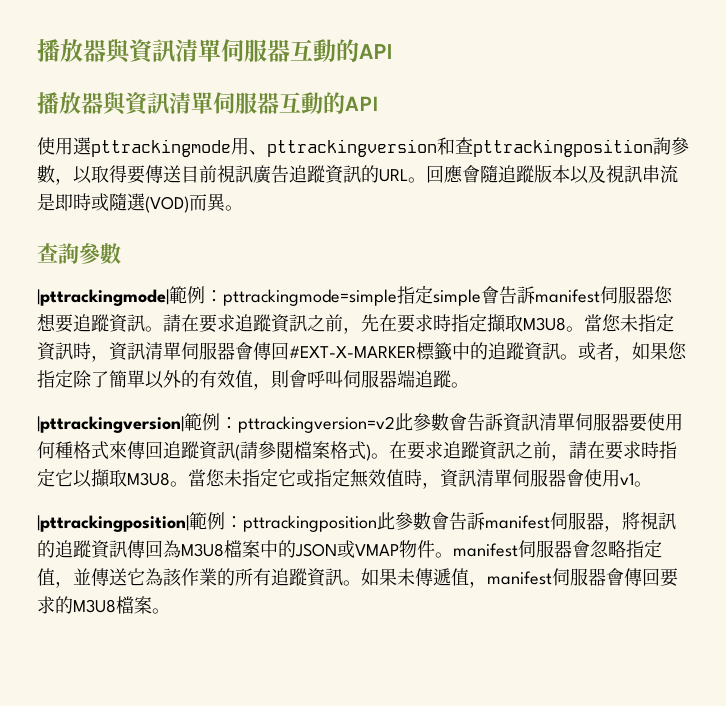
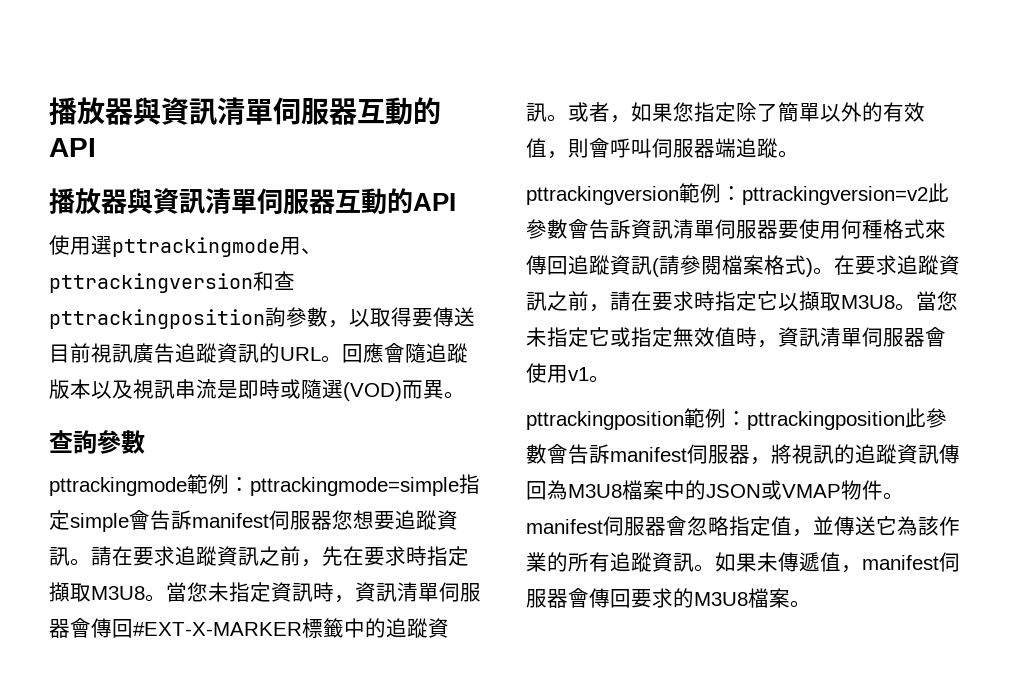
[37,289,169,306] |pttrackingmode| -> [49,477,187,496] pttrackingmode
[37,416,184,433] |pttrackingversion| -> [526,186,679,205] pttrackingversion
[37,515,189,532] |pttrackingposition| -> [526,411,684,430] pttrackingposition

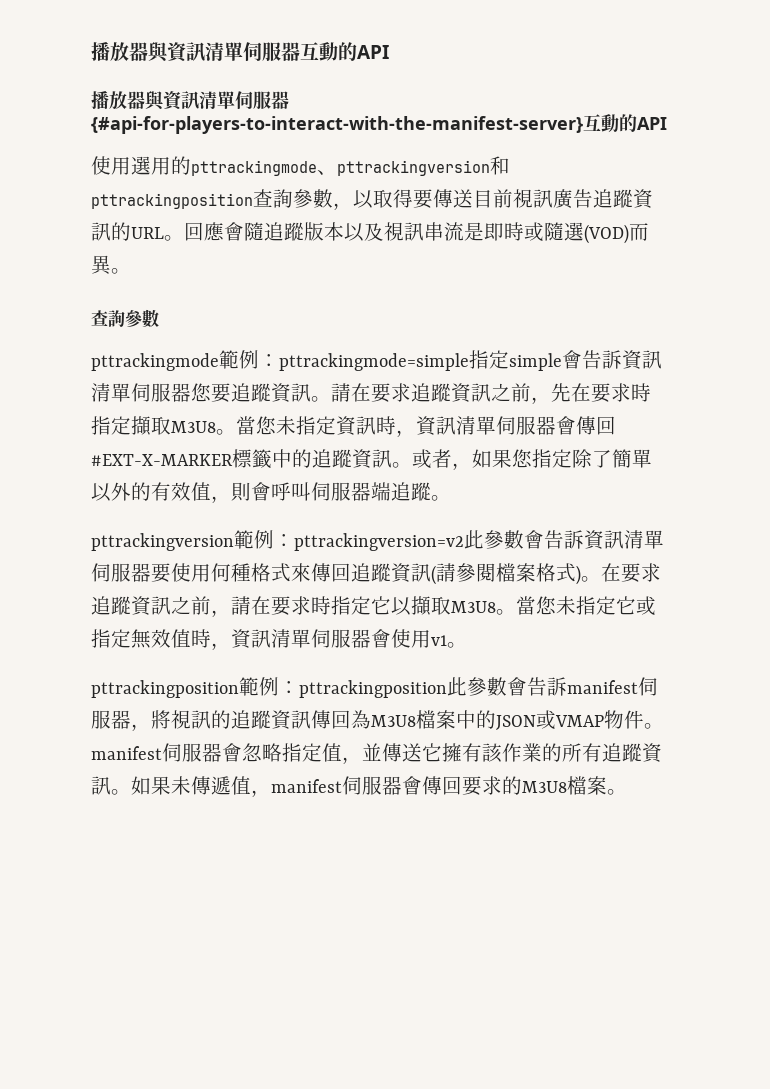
(335, 201) none -> [91,116,583,134] {#api-for-players-to-interact-with-the-manifest-server}
[112,237,301,257] pttrackingmode用 -> [151,156,317,176] 用的pttrackingmode
[274,271,295,290] [49,309,265,329] 查pttrackingposition -> [91,189,273,209] pttrackingposition查
[192,513,269,528] manifest -> [622,350,662,370] [91,383,131,402] 資訊清單
[353,510,374,529] 想 -> (211, 392) none
[897,516,918,536] 為 -> [442,743,482,762] 擁有

